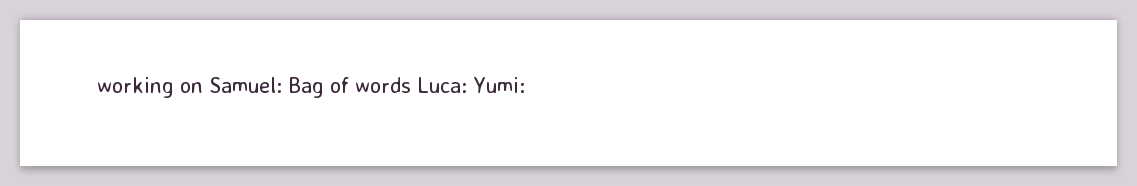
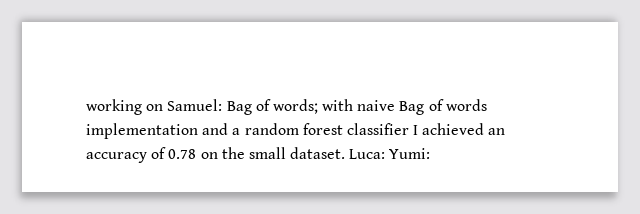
[355,77,411,93] words -> [272,99,487,115] [86,123,506,139] [86,147,346,163] words; with naive Bag of words implementation and a random forest classifier I achieved an accuracy of 0.78 on the small dataset.

